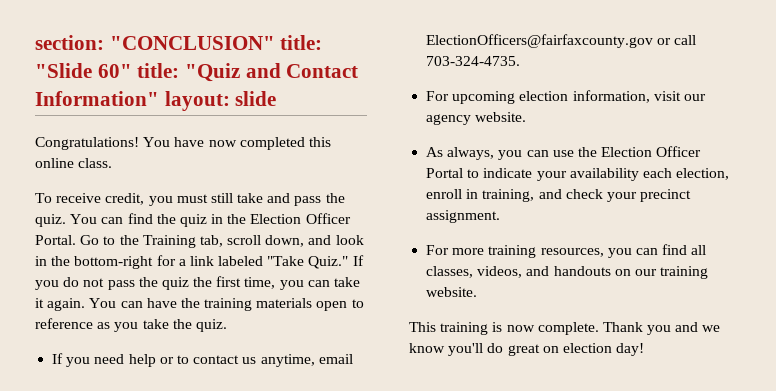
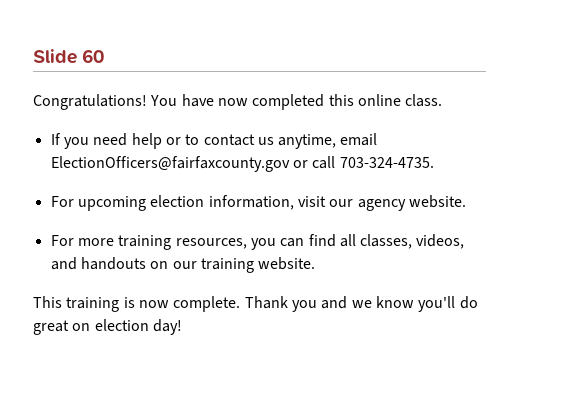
[35,35,323,50] [35,63,359,82] [35,91,277,111] section: "CONCLUSION" title: "Slide 60" title: "Quiz and Contact Information" layout: slide -> [33,49,105,64] Slide 60
[35,193,345,206] [35,213,351,227] [35,235,364,248] [35,255,364,269] [35,276,361,290] [35,298,364,311] [35,318,227,332] // To receive credit, you must still take and pass the quiz. You can find the quiz in the Election Officer Portal. Go to the Training tab, scroll down, and look in the bottom-right for a link labeled "Take Quiz." If you do not pass the quiz the first time, you can take it again. You can have the training materials open to reference as you take the quiz. -> (443, 100) none
[426,146,702,160] [426,168,730,181] [426,189,692,202] [426,210,501,223] // As always, you can use the Election Officer Portal to indicate your availability each election, enroll in training, and check your precinct assignment. -> (466, 201) none

